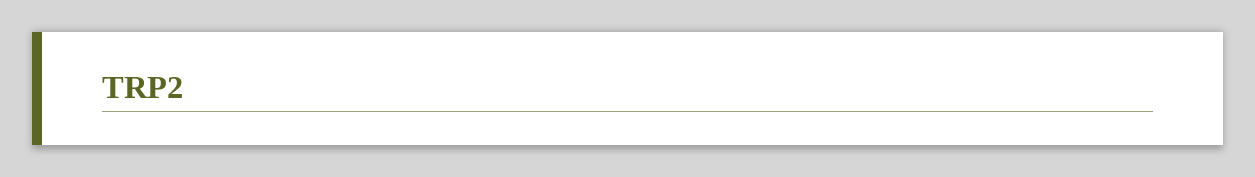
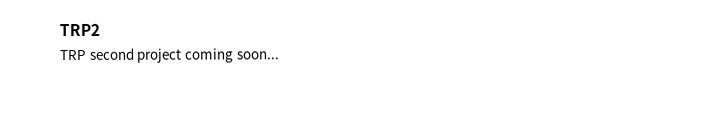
(183, 87) none -> [59,47,279,63] // TRP second project coming soon...

